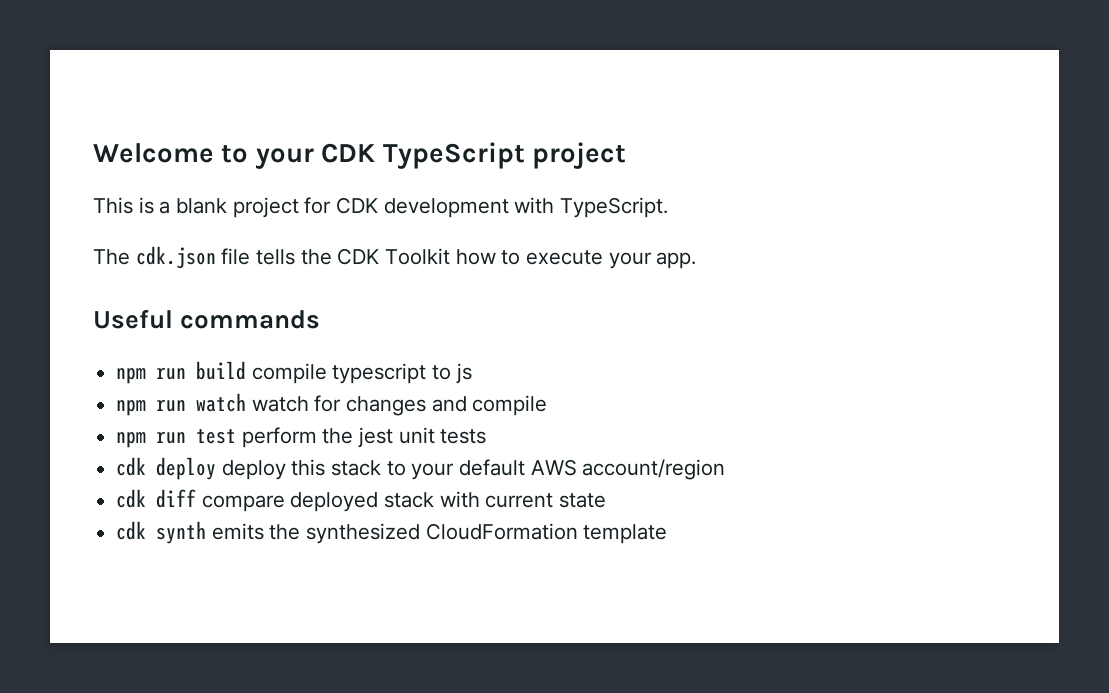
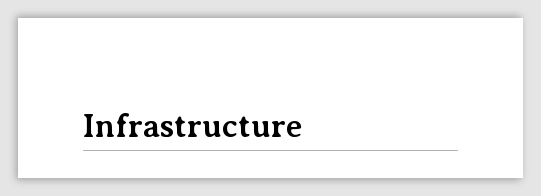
[93,142,627,169] [93,197,669,218] [93,246,697,269] [93,309,321,329] [116,361,472,384] [116,393,548,416] [116,427,487,448] [116,457,726,480] [116,489,607,512] [116,521,668,544] Welcome to your CDK TypeScript project // This is a blank project for CDK development with TypeScript. // The cdk.json file tells the CDK Toolkit how to execute your app. // Useful commands // npm run build compile typescript to js // npm run watch watch for changes and compile // npm run test perform the jest unit tests // cdk deploy deploy this stack to your default AWS account/region // cdk diff compare deployed stack with current state // cdk synth emits the synthesized CloudFormation template -> [83,113,302,137] Infrastructure

